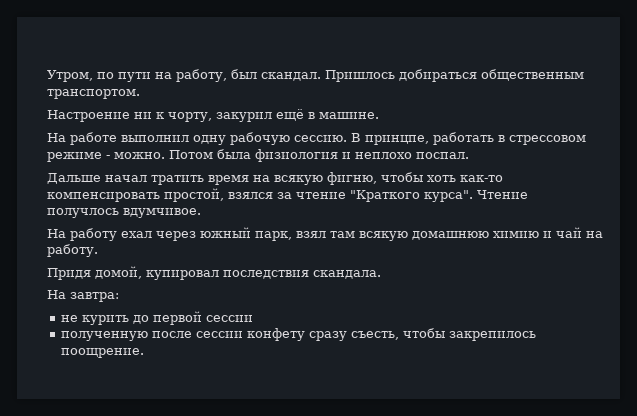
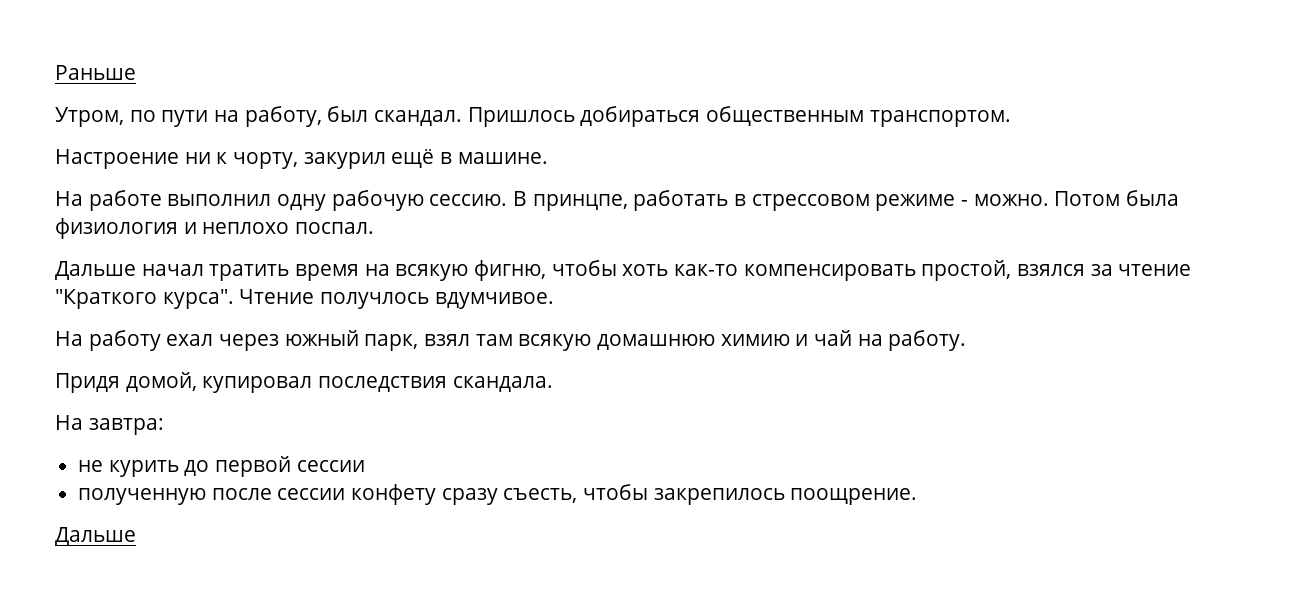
(47, 76) none -> [55,65,136,80] Раньше //
(145, 353) none -> [55,527,136,546] // Дальше

